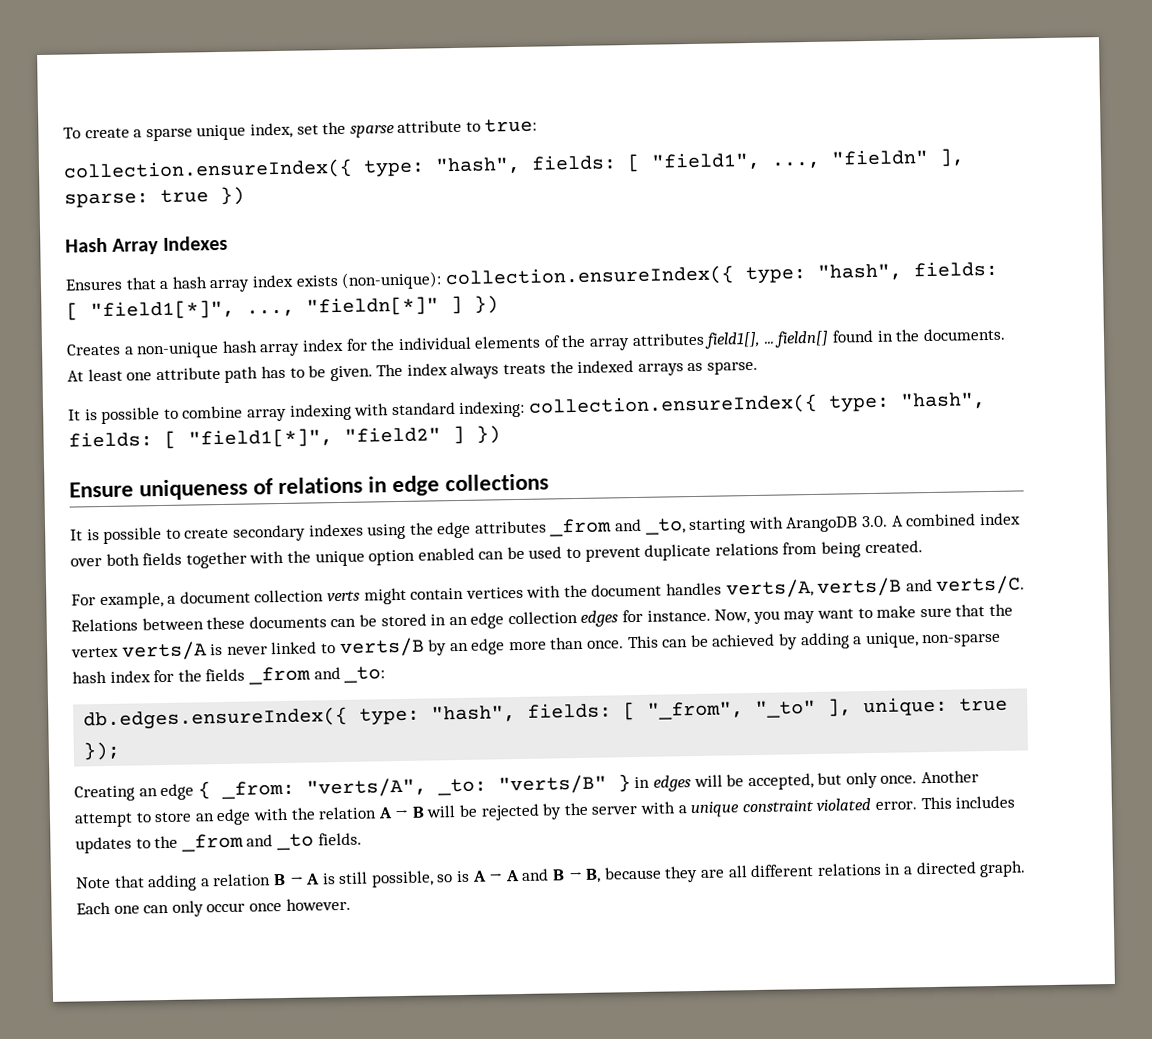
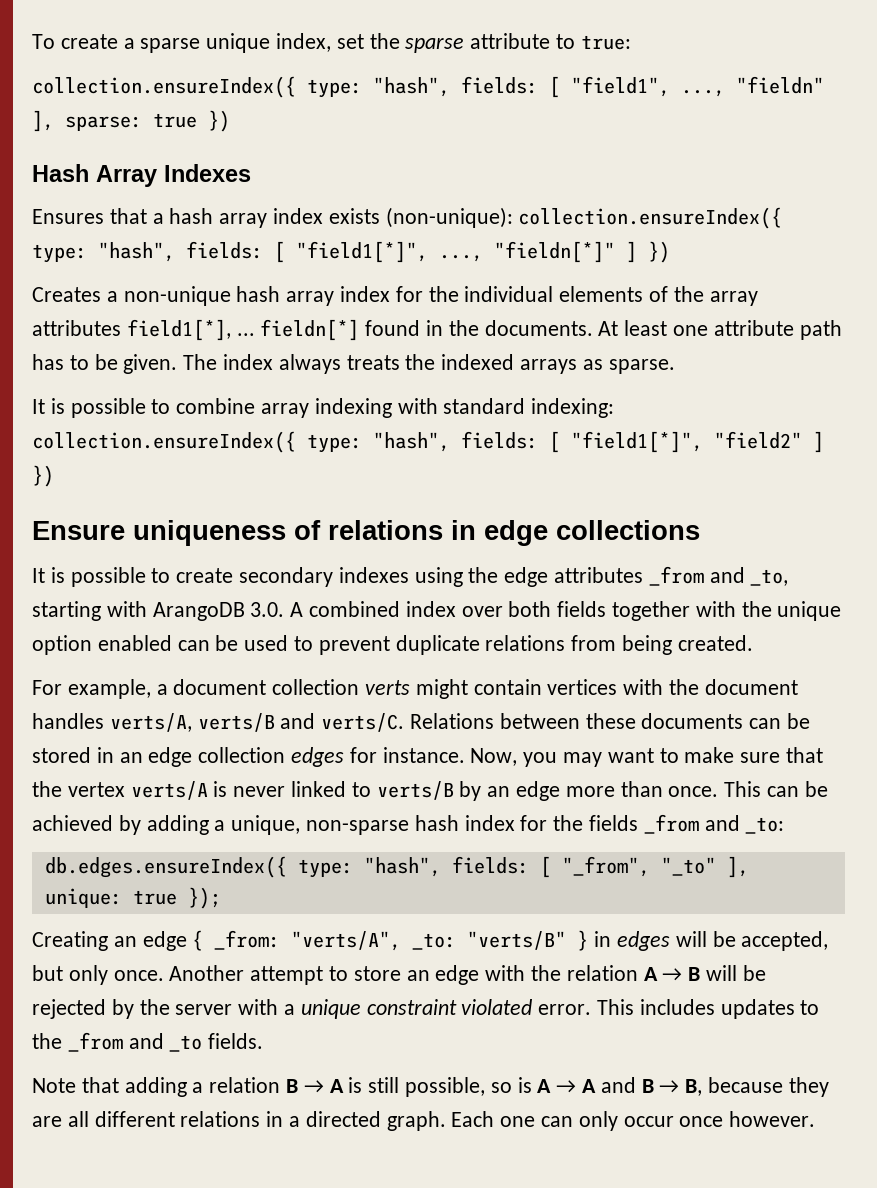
[704,330,830,349] field1[], ... fieldn[] -> [126,319,360,341] field1[*], ... fieldn[*]

